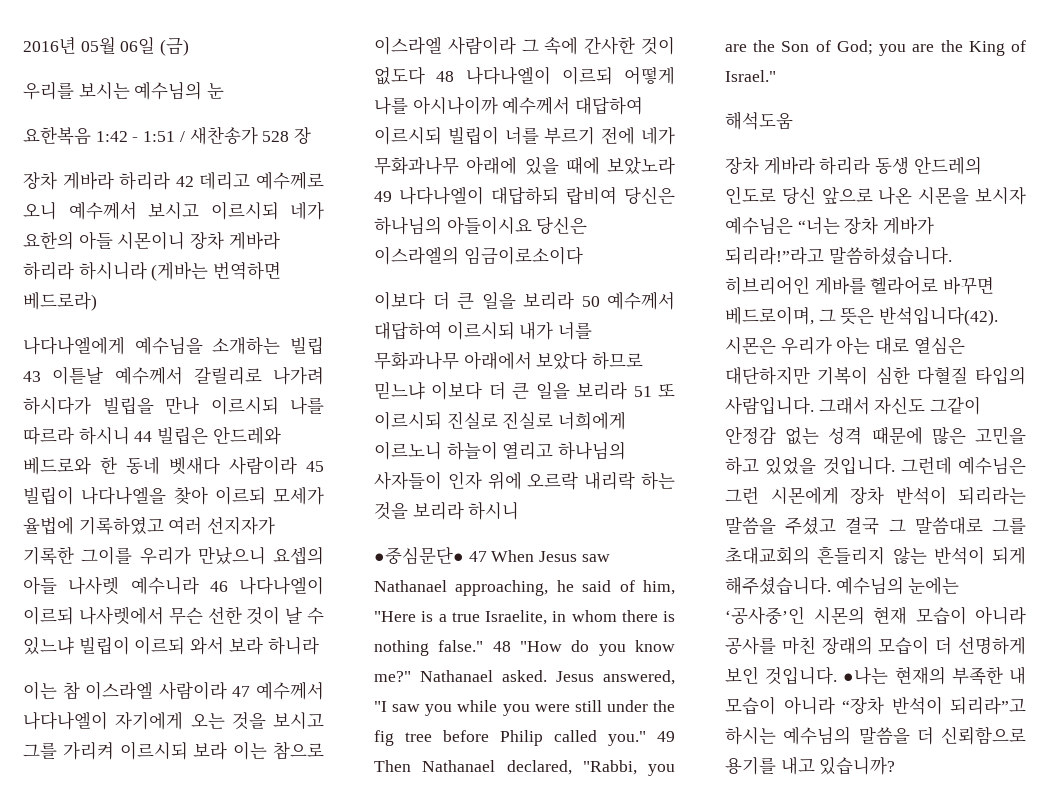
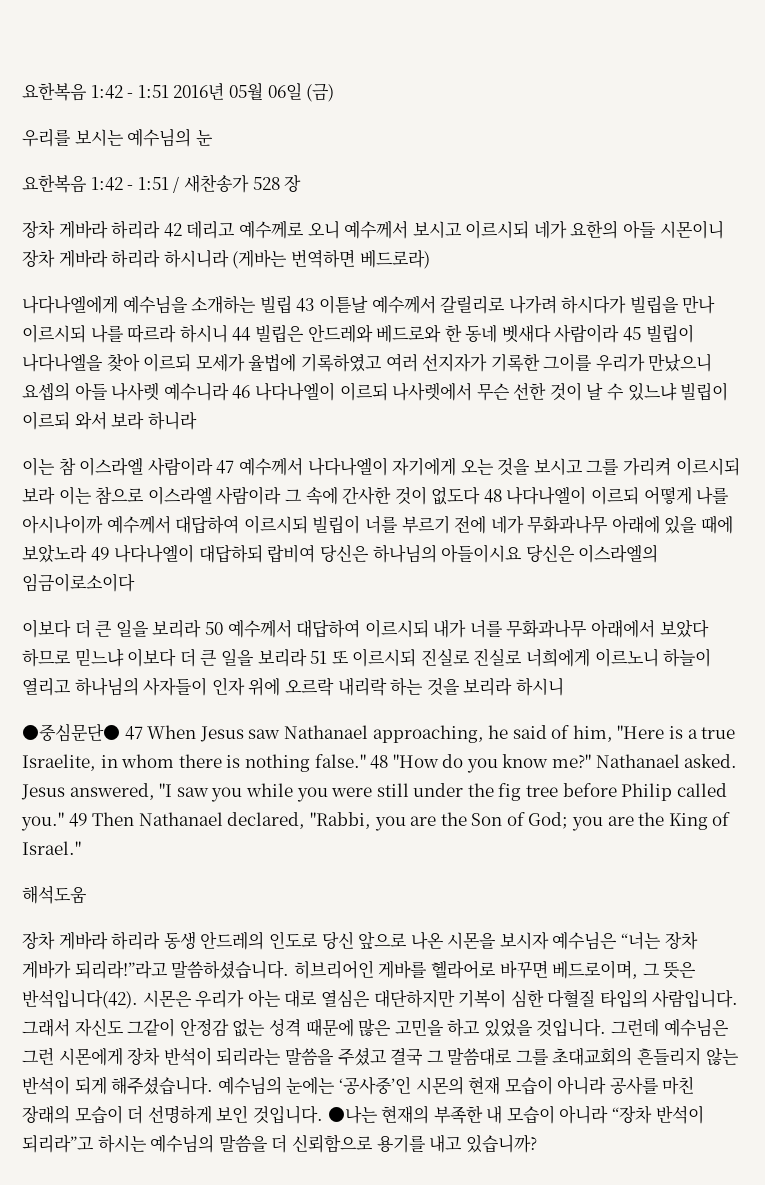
(23, 45) none -> [22,82,169,101] 요한복음 1:42 - 1:51

